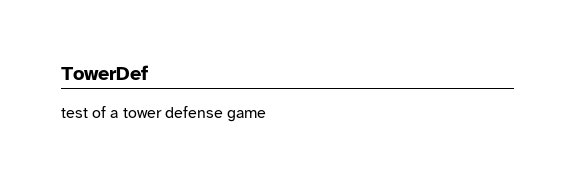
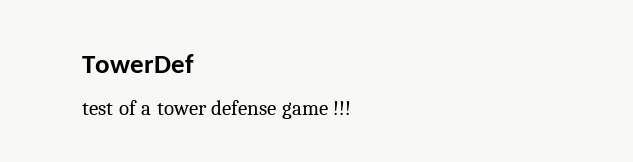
(266, 116) none -> [333,101,352,115] !!!

